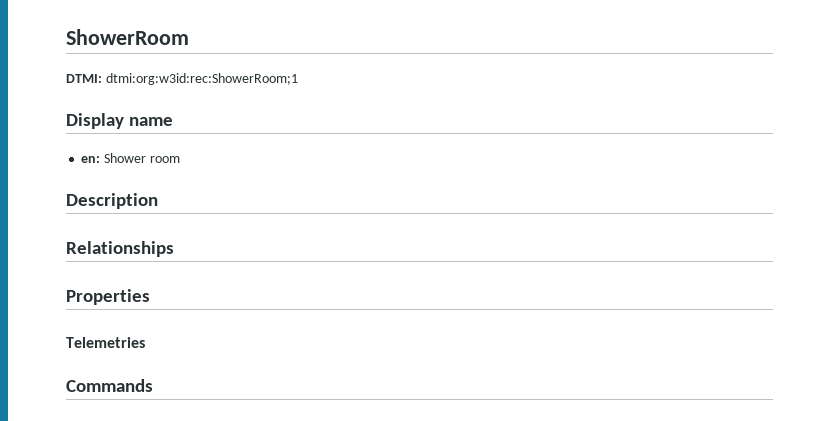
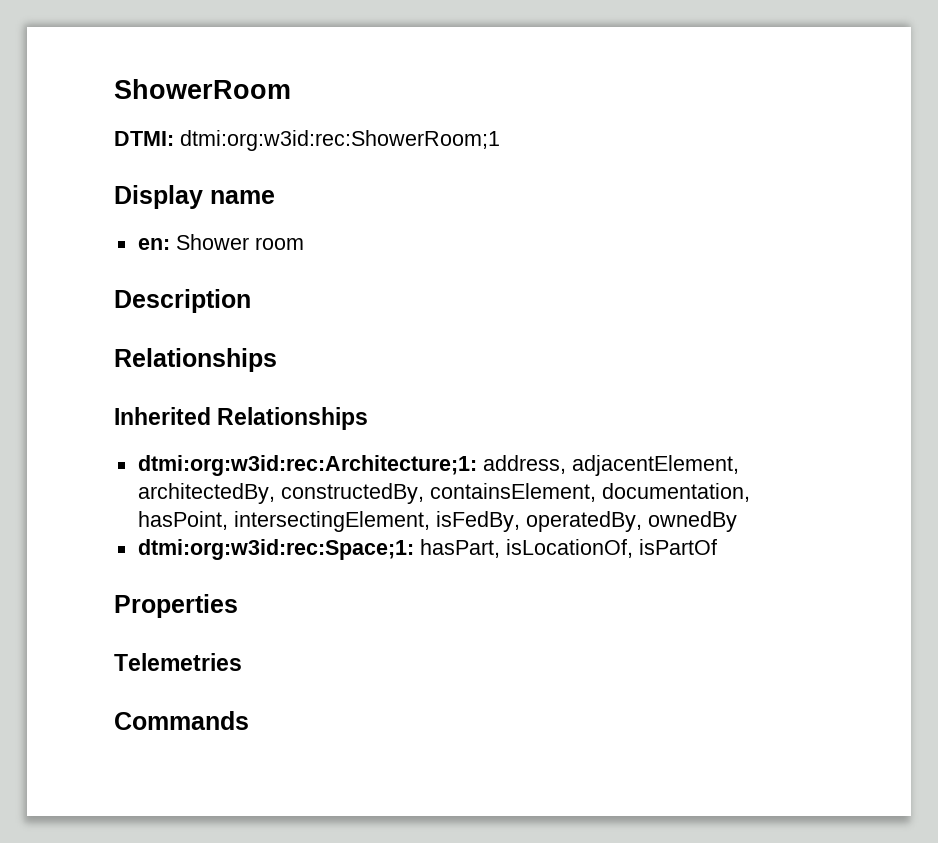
(174, 249) none -> [114,407,369,430] [137,455,739,476] [137,483,750,504] [137,511,737,532] [137,539,717,560] // Inherited Relationships // dtmi:org:w3id:rec:Architecture;1: address, adjacentElement, architectedBy, constructedBy, containsElement, documentation, hasPoint, intersectingElement, isFedBy, operatedBy, ownedBy // dtmi:org:w3id:rec:Space;1: hasPart, isLocationOf, isPartOf

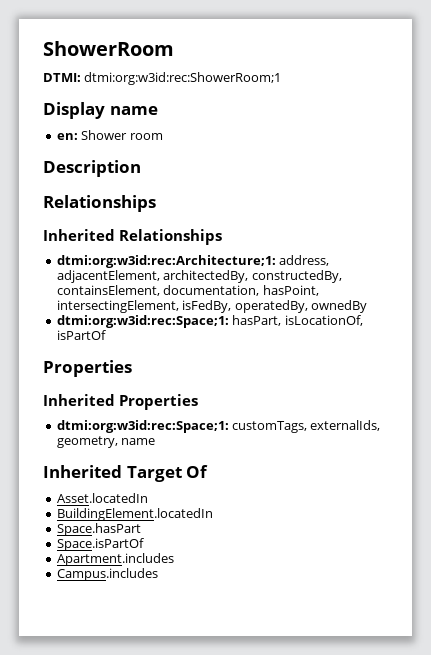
[114,653,242,671] [114,711,249,730] Telemetries // Commands -> [43,394,198,410] [56,420,381,433] [56,436,156,448] [43,465,209,482] [56,493,148,503] [56,508,213,521] [56,523,141,536] [56,538,144,551] [56,553,174,566] [56,568,158,581] Inherited Properties // dtmi:org:w3id:rec:Space;1: customTags, externalIds, geometry, name // Inherited Target Of // Asset.locatedIn // BuildingElement.locatedIn // Space.hasPart // Space.isPartOf // Apartment.includes // Campus.includes

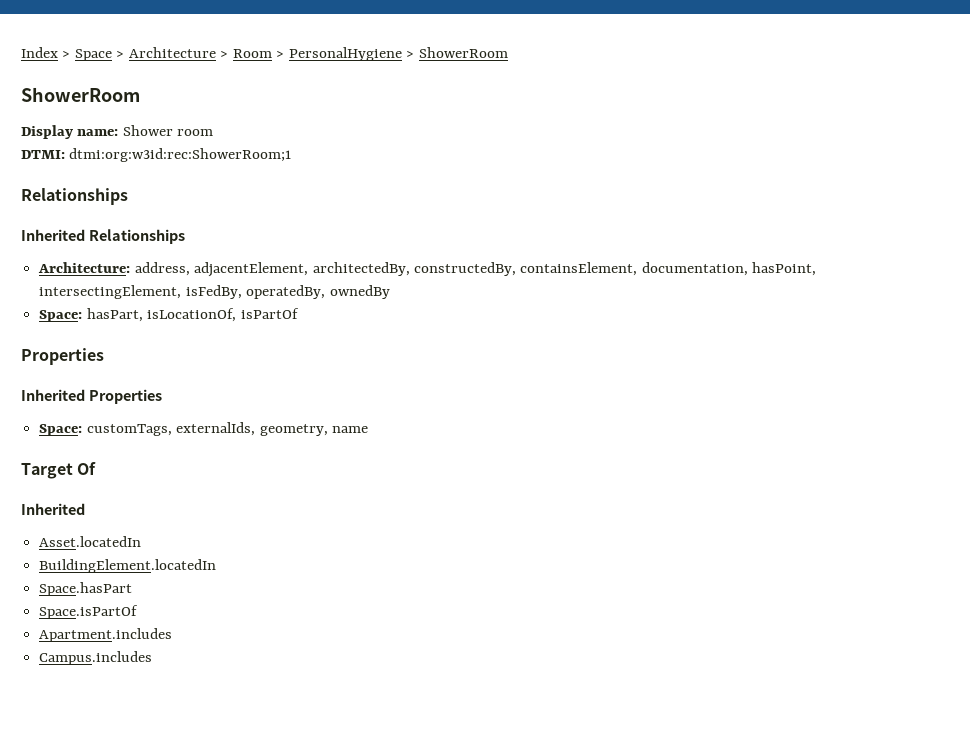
[43,41,174,56] [43,72,282,85] [43,102,158,119] [56,130,163,140] [43,160,141,177] ShowerRoom // DTMI: dtmi:org:w3id:rec:ShowerRoom;1 // Display name // en: Shower room // Description -> [21,47,508,61] [21,87,140,102] [21,125,214,139] [21,148,292,162] Index > Space > Architecture > Room > PersonalHygiene > ShowerRoom // ShowerRoom // Display name: Shower room // DTMI: dtmi:org:w3id:rec:ShowerRoom;1
[56,255,276,268] dtmi:org:w3id:rec:Architecture;1: -> [38,262,131,273] Architecture:
[56,315,229,328] dtmi:org:w3id:rec:Space;1: -> [39,310,83,322] Space:
[56,420,229,433] dtmi:org:w3id:rec:Space;1: -> [39,424,83,436] Space:
[43,465,122,478] Inherited -> (368, 429) none
(209, 471) none -> [21,503,85,515] // Inherited

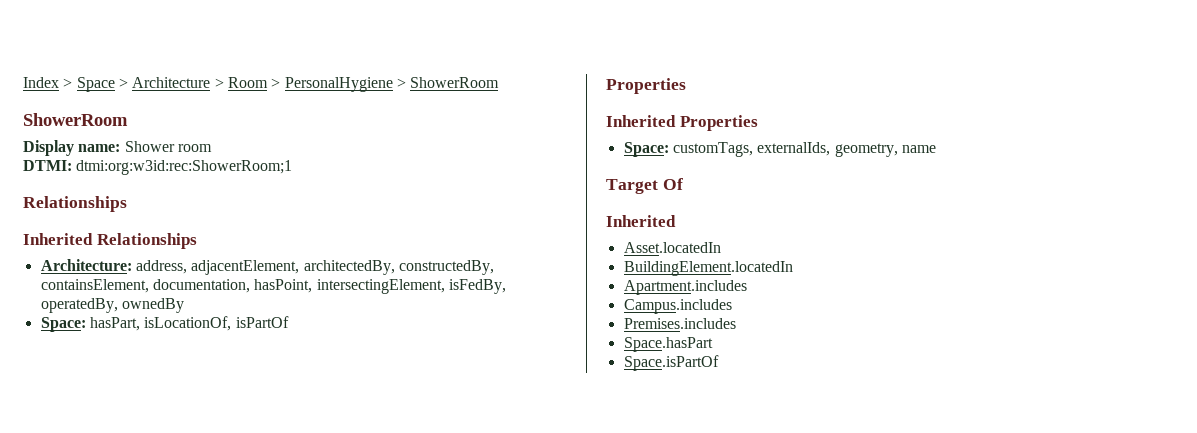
(217, 566) none -> [623,280,747,295] [623,299,732,314] [623,318,736,329] // Apartment.includes // Campus.includes // Premises.includes
[39,628,173,642] [39,651,153,665] // Apartment.includes // Campus.includes -> (719, 363) none

